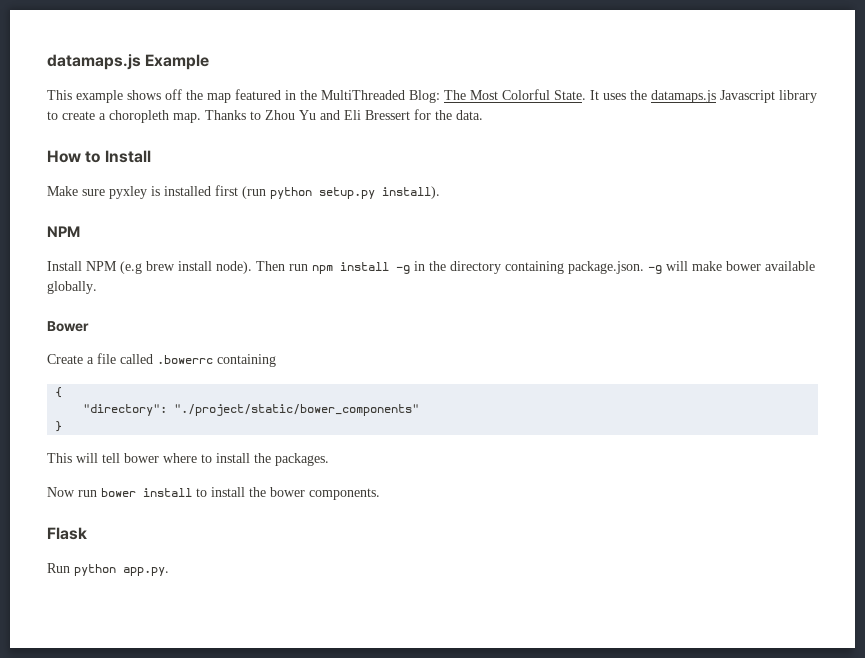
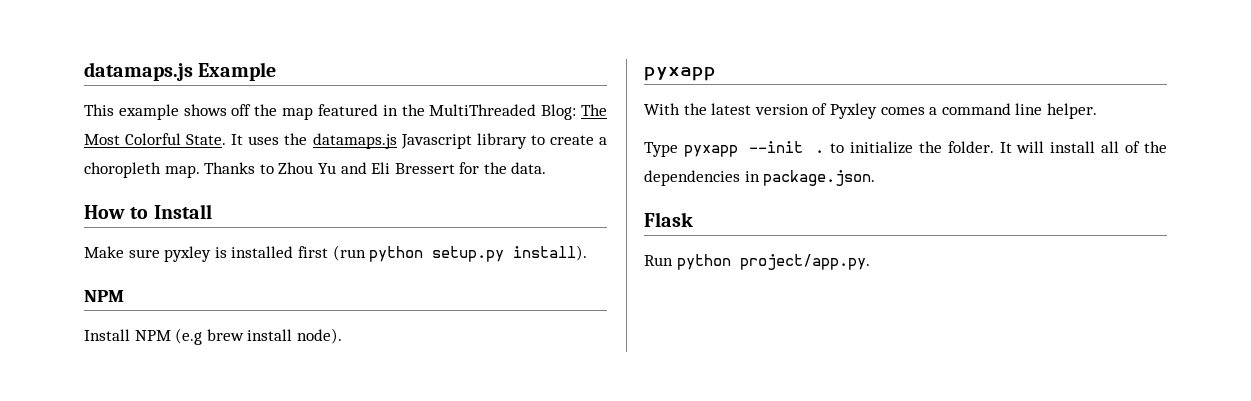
[256,261,815,274] [47,281,97,294] [47,321,89,332] [47,353,276,367] [55,387,63,398] [83,404,420,416] [55,421,63,432] [47,453,329,466] [47,487,380,500] Then run npm install -g in the directory containing package.json. -g will make bower available globally. // Bower // Create a file called .bowerrc containing // { // "directory": "./project/static/bower_components" // } // This will tell bower where to install the packages. // Now run bower install to install the bower components. -> [644,67,716,81] [644,103,1097,119] [644,141,1167,157] [644,170,876,186] // pyxapp // With the latest version of Pyxley comes a command line helper. // Type pyxapp --init . to initialize the folder. It will install all of the dependencies in package.json.
[123,567,169,576] app.py. -> [739,254,870,270] project/app.py.

